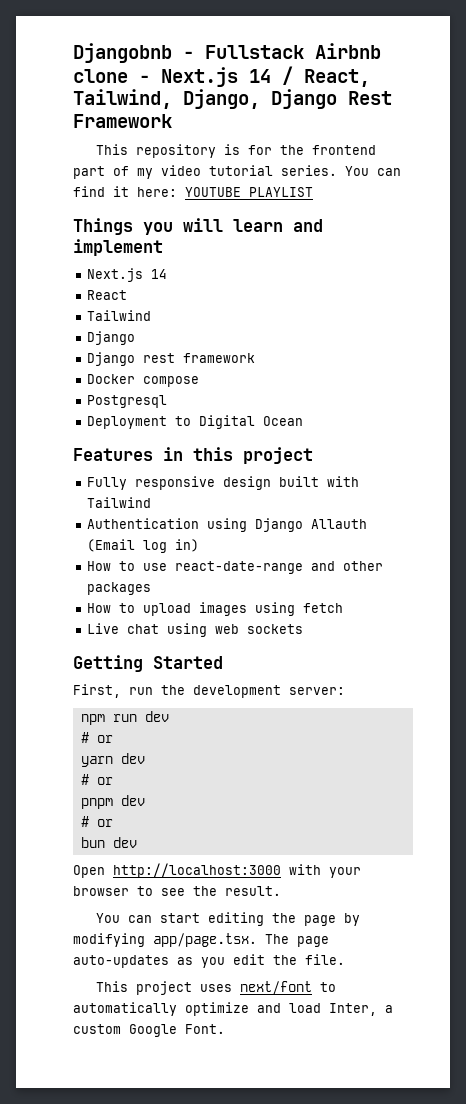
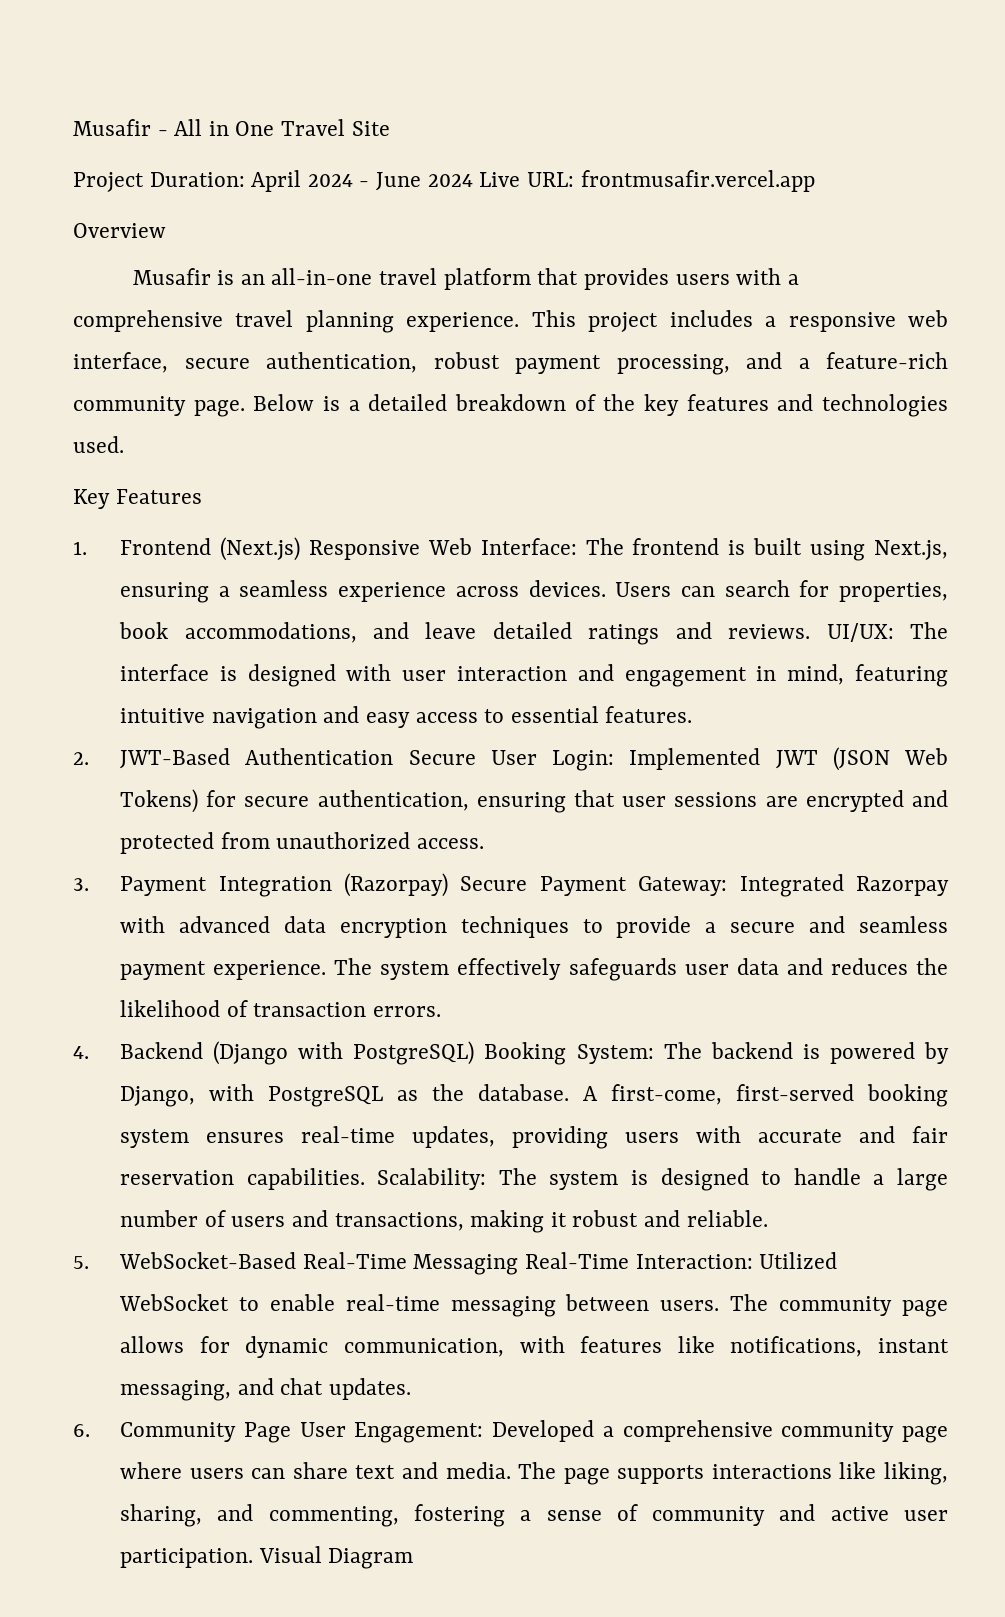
[73,43,381,63] [73,66,370,87] [73,89,392,109] [73,114,172,128] [96,144,377,158] [73,165,401,179] [73,186,313,197] [73,218,323,235] [73,239,163,256] [87,268,168,282] [87,290,128,300] [87,310,152,321] [87,331,136,345] [87,352,256,366] [87,374,200,387] [87,395,168,408] [87,415,304,429] [73,447,313,464] [87,476,360,490] [87,497,152,508] [87,518,368,532] [87,539,200,553] [87,561,384,574] [87,582,152,595] [87,602,344,616] [87,623,304,637] [73,655,223,672] [73,684,345,698] [80,711,169,725] [80,732,113,743] [80,753,145,767] [80,774,113,785] [80,795,145,809] [80,816,113,827] [80,837,137,848] [73,863,361,878] [73,886,281,896] [96,912,361,926] [73,933,329,947] [73,954,345,968] [96,981,337,995] [73,1002,393,1016] [73,1024,225,1037] Djangobnb - Fullstack Airbnb clone - Next.js 14 / React, Tailwind, Django, Django Rest Framework // This repository is for the frontend part of my video tutorial series. You can find it here: YOUTUBE PLAYLIST // Things you will learn and implement // Next.js 14 // React // Tailwind // Django // Django rest framework // Docker compose // Postgresql // Deployment to Digital Ocean // Features in this project // Fully responsive design built with Tailwind // Authentication using Django Allauth (Email log in) // How to use react-date-range and other packages // How to upload images using fetch // Live chat using web sockets // Getting Started // First, run the development server: // npm run dev // # or // yarn dev // # or // pnpm dev // # or // bun dev // Open http://localhost:3000 with your browser to see the result. // You can start editing the page by modifying app/page.tsx. The page auto-updates as you edit the file. // This project uses next/font to automatically optimize and load Inter, a custom Google Font. -> [73,119,390,136] [73,170,815,192] [73,223,166,238] [132,268,799,290] [73,310,949,333] [73,352,948,375] [73,394,948,417] [73,436,124,453] [73,489,202,509] [73,537,949,561] [120,580,948,603] [119,622,948,645] [120,664,948,687] [120,706,693,729] [73,747,948,771] [120,789,948,813] [120,832,484,854] [73,873,949,897] [120,916,949,938] [120,958,948,981] [120,1000,441,1017] [73,1041,949,1065] [120,1084,948,1107] [120,1126,948,1149] [120,1168,948,1191] [120,1210,768,1233] [73,1252,838,1275] [119,1294,949,1317] [120,1336,949,1358] [120,1378,411,1401] [73,1420,948,1443] [120,1462,948,1485] [120,1504,948,1527] [120,1546,414,1569] Musafir - All in One Travel Site // Project Duration: April 2024 - June 2024 Live URL: frontmusafir.vercel.app // Overview // Musafir is an all-in-one travel platform that provides users with a comprehensive travel planning experience. This project includes a responsive web interface, secure authentication, robust payment processing, and a feature-rich community page. Below is a detailed breakdown of the key features and technologies used. // Key Features // 1. Frontend (Next.js) Responsive Web Interface: The frontend is built using Next.js, ensuring a seamless experience across devices. Users can search for properties, book accommodations, and leave detailed ratings and reviews. UI/UX: The interface is designed with user interaction and engagement in mind, featuring intuitive navigation and easy access to essential features. // 2. JWT-Based Authentication Secure User Login: Implemented JWT (JSON Web Tokens) for secure authentication, ensuring that user sessions are encrypted and protected from unauthorized access. // 3. Payment Integration (Razorpay) Secure Payment Gateway: Integrated Razorpay with advanced data encryption techniques to provide a secure and seamless payment experience. The system effectively safeguards user data and reduces the likelihood of transaction errors. // 4. Backend (Django with PostgreSQL) Booking System: The backend is powered by Django, with PostgreSQL as the database. A first-come, first-served booking system ensures real-time updates, providing users with accurate and fair reservation capabilities. Scalability: The system is designed to handle a large number of users and transactions, making it robust and reliable. // 5. WebSocket-Based Real-Time Messaging Real-Time Interaction: Utilized WebSocket to enable real-time messaging between users. The community page allows for dynamic communication, with features like notifications, instant messaging, and chat updates. // 6. Community Page User Engagement: Developed a comprehensive community page where users can share text and media. The page supports interactions like liking, sharing, and commenting, fostering a sense of community and active user participation. Visual Diagram

